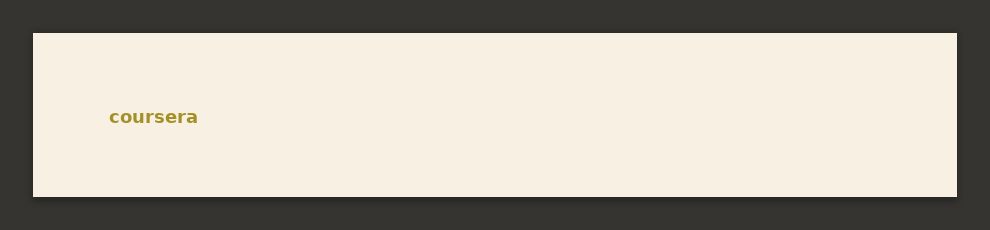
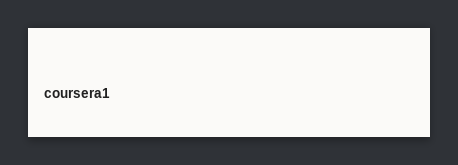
[109,113,198,123] coursera -> [44,88,110,98] coursera1

